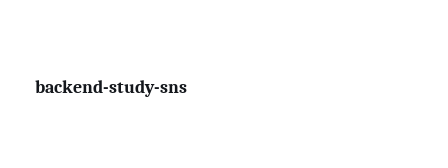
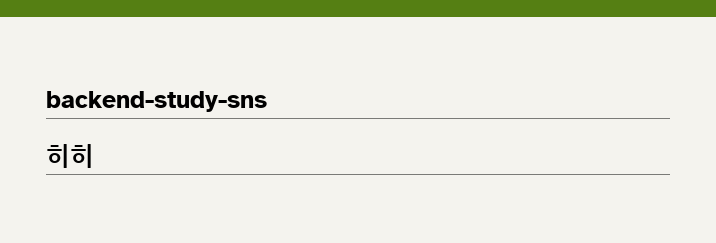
(187, 88) none -> [46,144,94,168] // 히히

